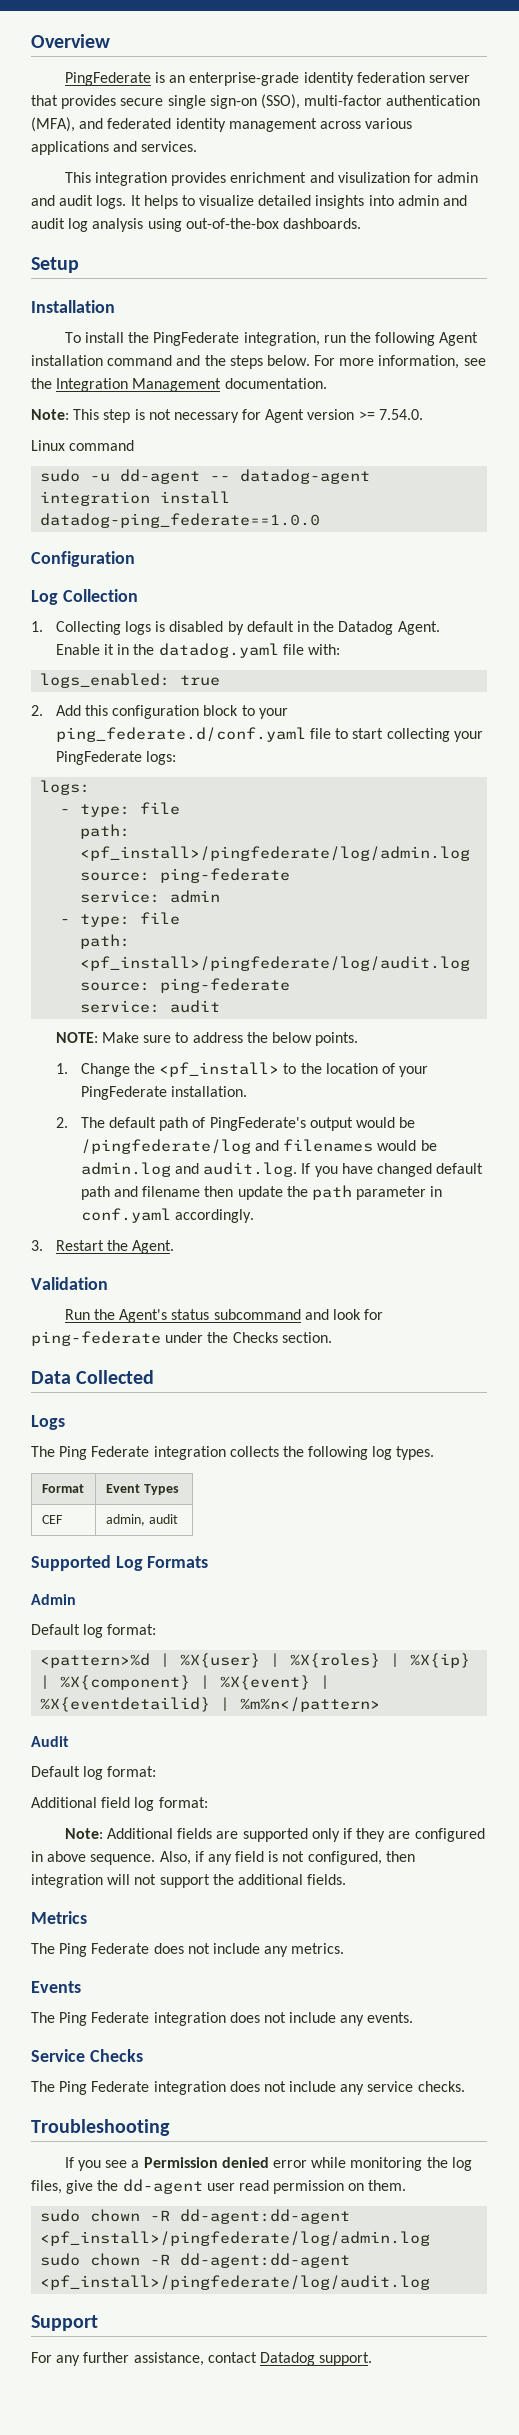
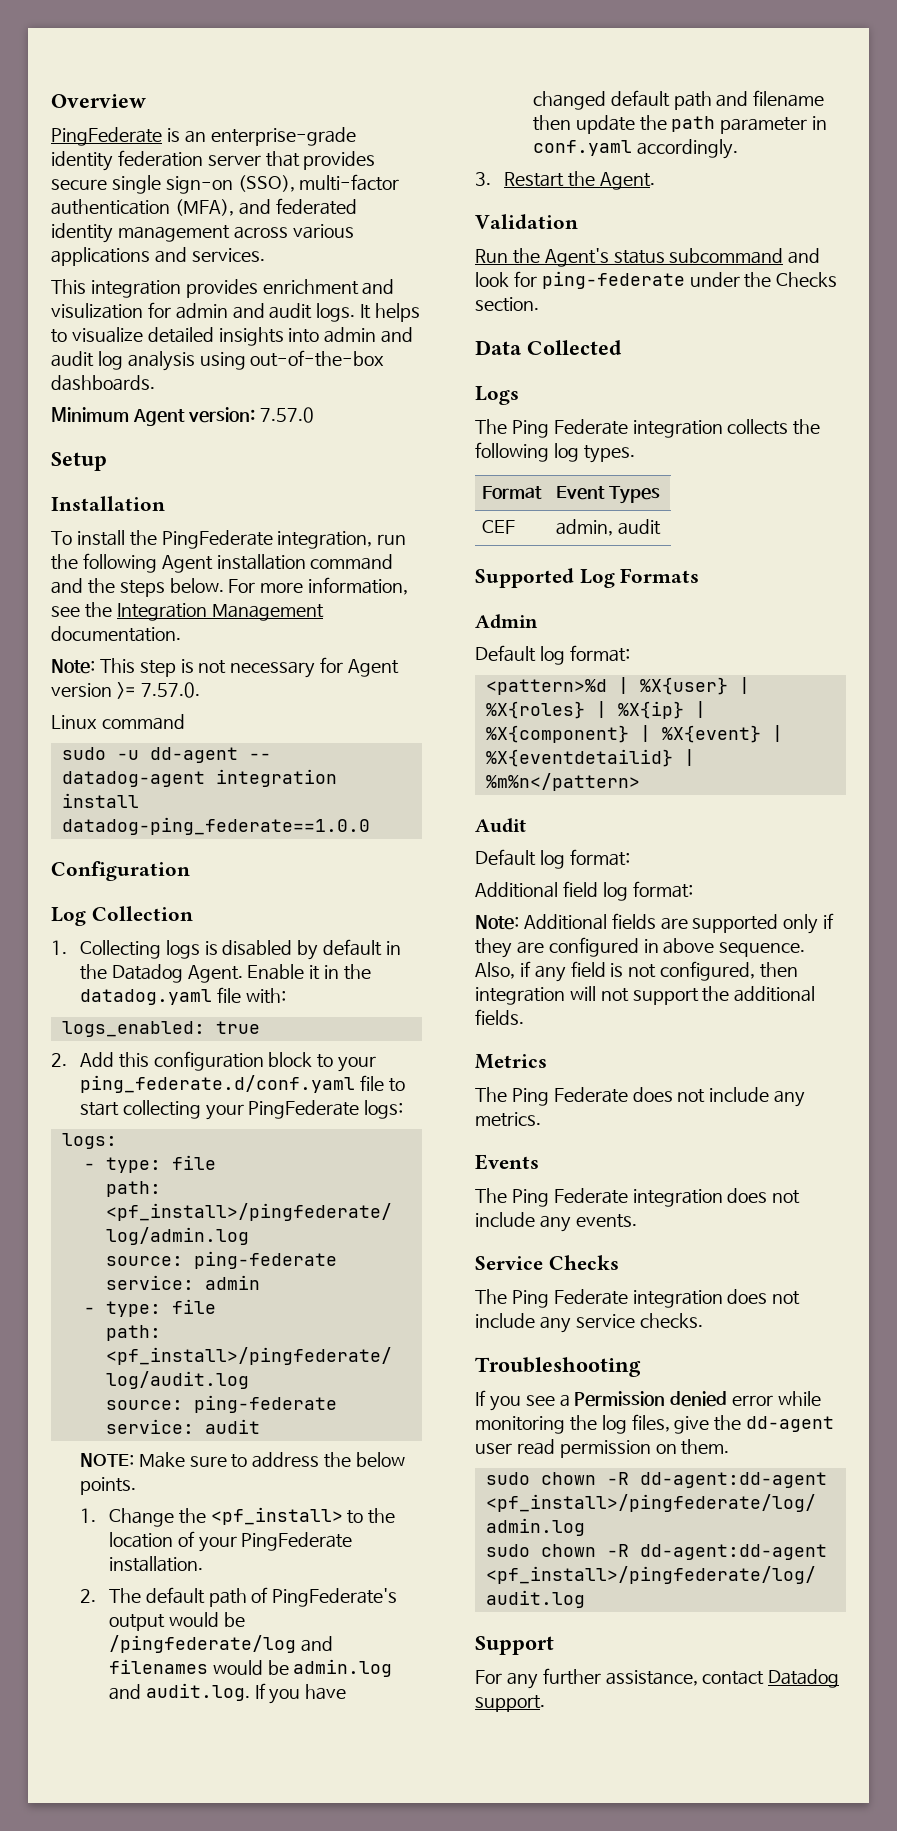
(361, 223) none -> [51,407,314,426] // Minimum Agent version: 7.57.0
[378,409,423,420] 7.54.0. -> [140,682,200,698] 7.57.0.

